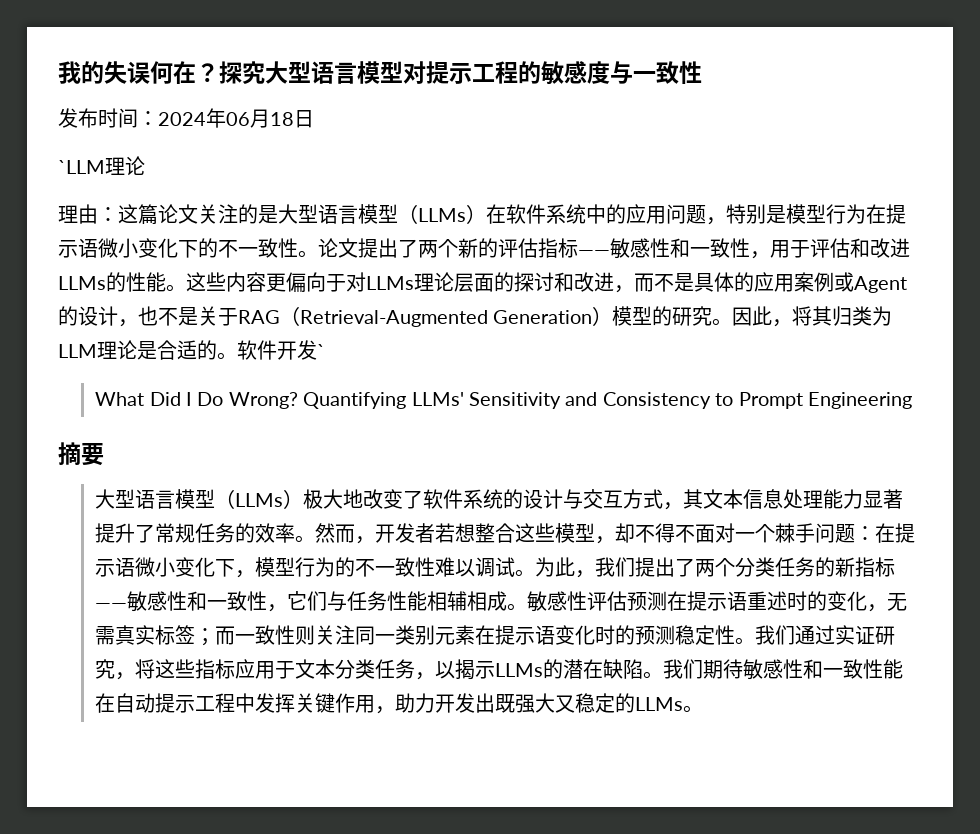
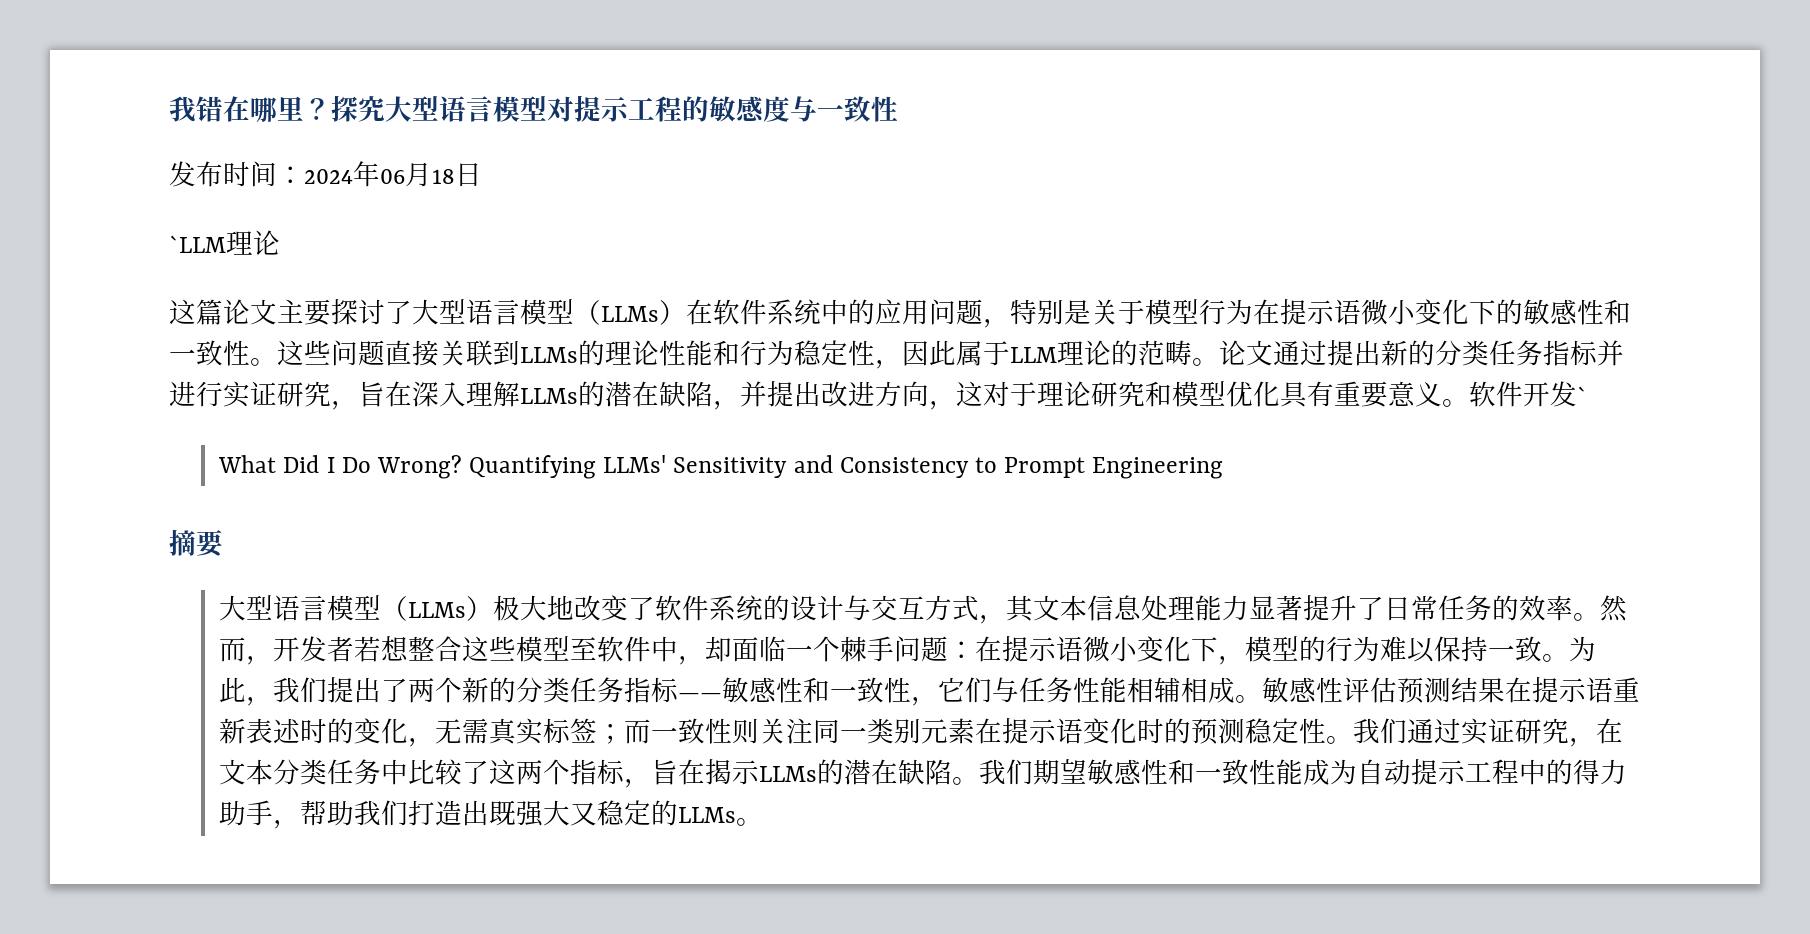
[58,61,196,84] 我的失误何在 -> [169,96,304,122] 我错在哪里
[58,204,118,224] 理由： -> (280, 242) none
[198,204,278,224] 关注的是 -> [277,299,412,326] 主要探讨了
(786, 214) none -> [1091,299,1145,325] 关于
[218,238,910,259] [58,272,907,293] [58,306,893,327] [58,340,217,360] 不一致性。论文提出了两个新的评估指标——敏感性和一致性，用于评估和改进LLMs的性能。这些内容更偏向于对LLMs理论层面的探讨和改进，而不是具体的应用案例或Agent的设计，也不是关于RAG（Retrieval-Augmented Generation）模型的研究。因此，将其归类为LLM理论是合适的 -> [1523,299,1631,325] [169,340,1624,369] [169,381,1442,410] 敏感性和一致性。这些问题直接关联到LLMs的理论性能和行为稳定性，因此属于LLM理论的范畴。论文通过提出新的分类任务指标并进行实证研究，旨在深入理解LLMs的潜在缺陷，并提出改进方向，这对于理论研究和模型优化具有重要意义
[155,523,196,543] 常规 -> [1384,595,1439,621] 日常
[595,523,736,544] ，却不得不面对 -> [570,636,787,665] 至软件中，却面临
[295,557,516,577] 行为的不一致性难以调试 -> [1299,636,1543,663] 的行为难以保持一致
[735,557,856,577] 分类任务的新 -> [462,677,625,703] 新的分类任务
(668, 601) none -> [1451,677,1506,703] 结果
(768, 600) none -> [219,718,274,744] 新表
[135,659,456,680] 将这些指标应用于文本分类任务，以 -> [1596,718,1624,744] [219,759,706,788] 在文本分类任务中比较了这两个指标，旨在
[723,659,744,679] 待 -> [1060,759,1088,784] 望
[95,693,116,713] 在 -> [1303,759,1358,785] 成为
[255,693,476,714] 发挥关键作用，助力开发 -> [1546,759,1628,785] [219,800,463,829] 的得力助手，帮助我们打造

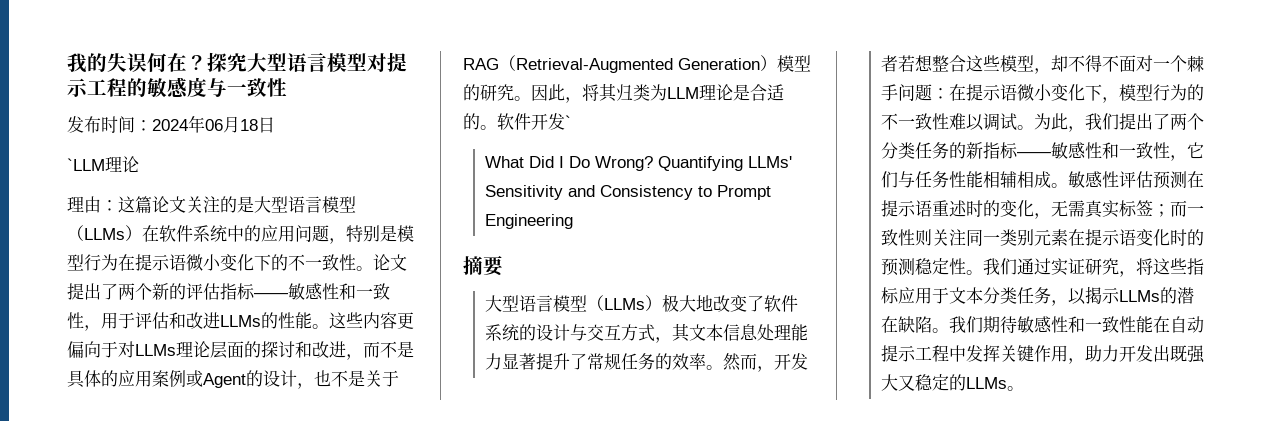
[169,96,304,122] 我错在哪里 -> [67,53,187,73] 我的失误何在
(280, 242) none -> [67,196,118,213] 理由：
[277,299,412,326] 主要探讨了 -> [186,196,254,213] 关注的是
[1091,299,1145,325] 关于 -> (397, 233) none
[1523,299,1631,325] [169,340,1624,369] [169,381,1442,410] 敏感性和一致性。这些问题直接关联到LLMs的理论性能和行为稳定性，因此属于LLM理论的范畴。论文通过提出新的分类任务指标并进行实证研究，旨在深入理解LLMs的潜在缺陷，并提出改进方向，这对于理论研究和模型优化具有重要意义 -> [288,254,407,271] [67,283,390,300] [67,312,414,331] [67,341,414,360] [67,370,399,389] [463,55,811,73] [463,83,784,103] [463,113,480,130] 不一致性。论文提出了两个新的评估指标——敏感性和一致性，用于评估和改进LLMs的性能。这些内容更偏向于对LLMs理论层面的探讨和改进，而不是具体的应用案例或Agent的设计，也不是关于RAG（Retrieval-Augmented Generation）模型的研究。因此，将其归类为LLM理论是合适的
[1384,595,1439,621] 日常 -> [586,353,621,370] 常规
[570,636,787,665] 至软件中，却面临 -> [1033,55,1153,74] ，却不得不面对
[1299,636,1543,663] 的行为难以保持一致 -> [1152,84,1204,101] [880,113,1017,131] 行为的不一致性难以调试
[462,677,625,703] 新的分类任务 -> [880,142,983,159] 分类任务的新
[1451,677,1506,703] 结果 -> (1187, 179) none
[219,718,274,744] 新表 -> (949, 208) none
[1596,718,1624,744] [219,759,706,788] 在文本分类任务中比较了这两个指标，旨在 -> [1135,258,1204,275] [880,287,1086,306] 将这些指标应用于文本分类任务，以
[1060,759,1088,784] 望 -> [999,316,1017,333] 待
[1303,759,1358,785] 成为 -> [1152,316,1170,333] 在
[1546,759,1628,785] [219,800,463,829] 的得力助手，帮助我们打造 -> [965,344,1153,364] 发挥关键作用，助力开发

